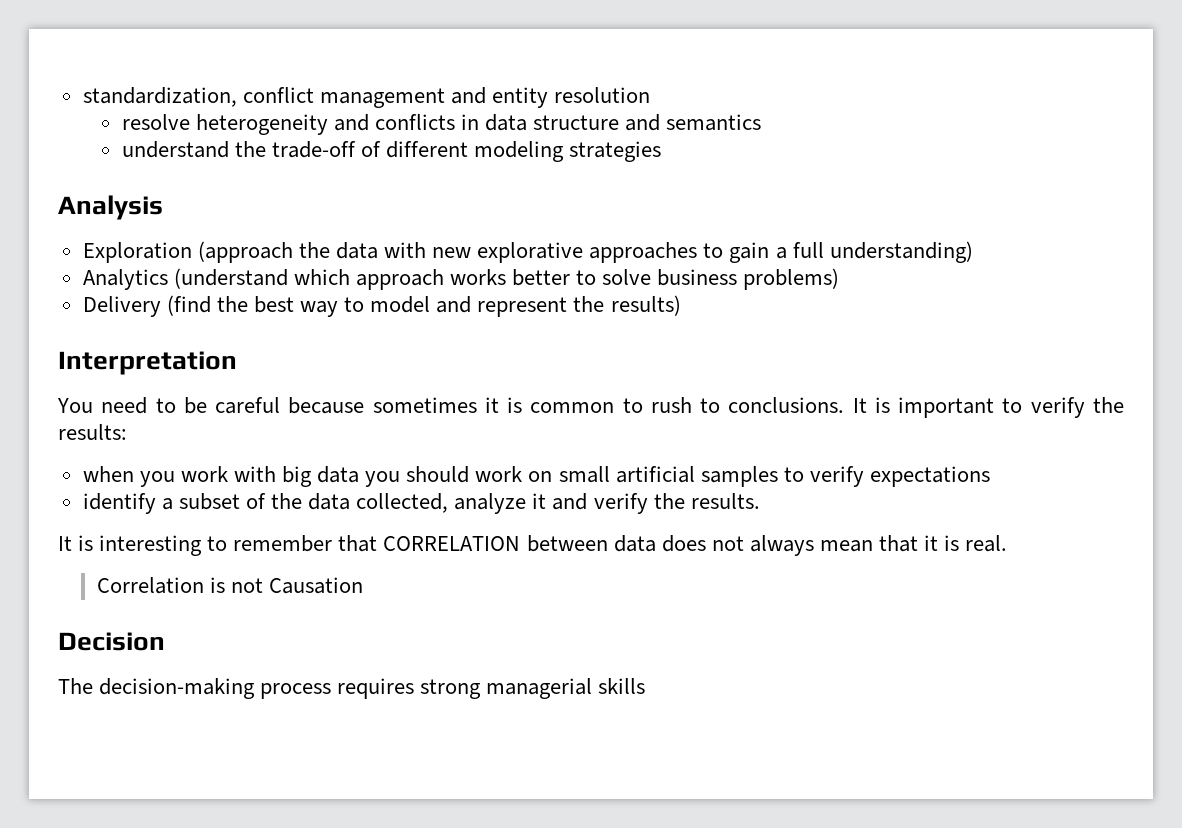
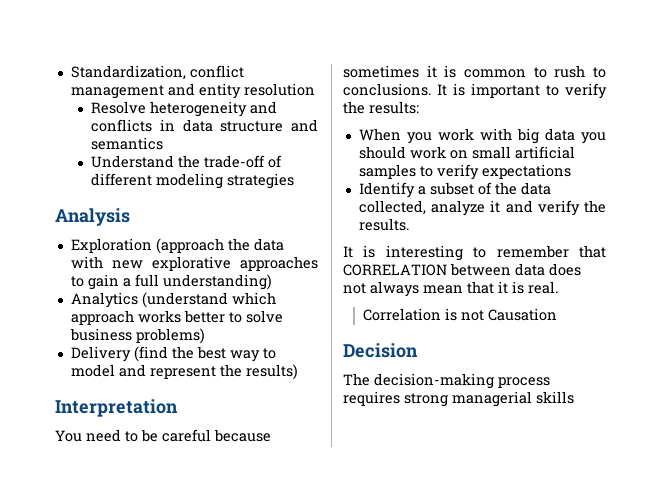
[82,87,237,107] standardization, -> [70,65,186,80] Standardization,
[121,114,190,130] resolve -> [91,101,147,114] Resolve
[121,141,229,158] understand -> [91,155,175,168] Understand
[82,466,134,482] when -> [358,128,401,141] When
[82,493,156,514] identify -> [358,182,415,198] Identify

